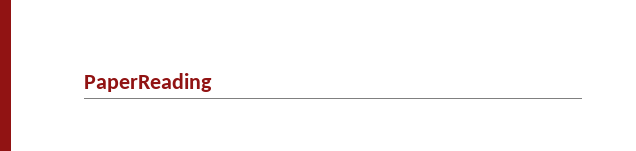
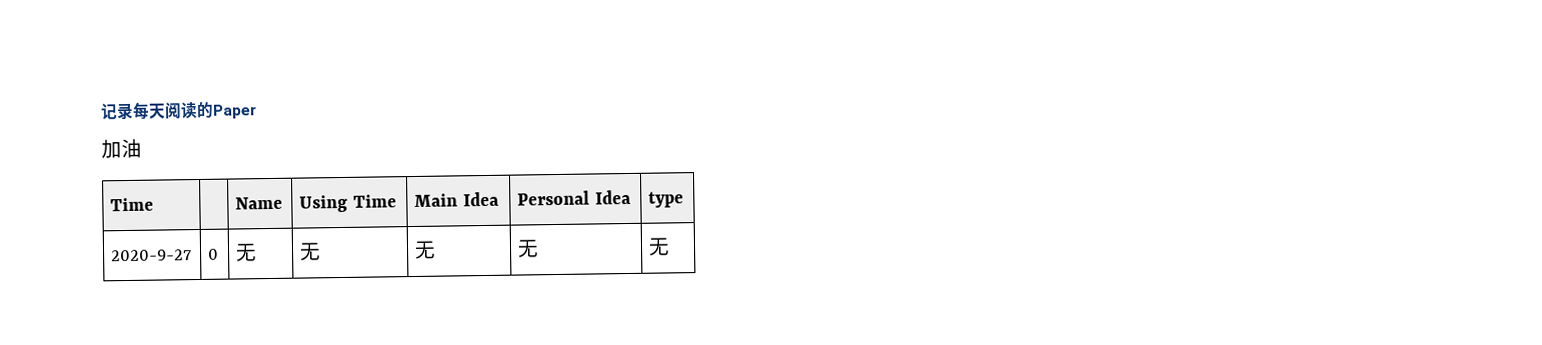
[84,73,212,92] PaperReading -> [100,101,257,121] [101,138,142,159] [110,197,155,212] [235,196,284,210] [299,194,397,213] [414,191,499,207] [517,189,631,206] [648,191,685,208] [111,249,193,262] [208,248,220,260] [235,243,258,262] [299,242,322,261] [414,240,437,259] [517,239,540,258] [648,237,671,256] 记录每天阅读的Paper // 加油 // Time | | Name | Using Time | Main Idea | Personal Idea | type // 2020-9-27 | 0 | 无 | 无 | 无 | 无 | 无

